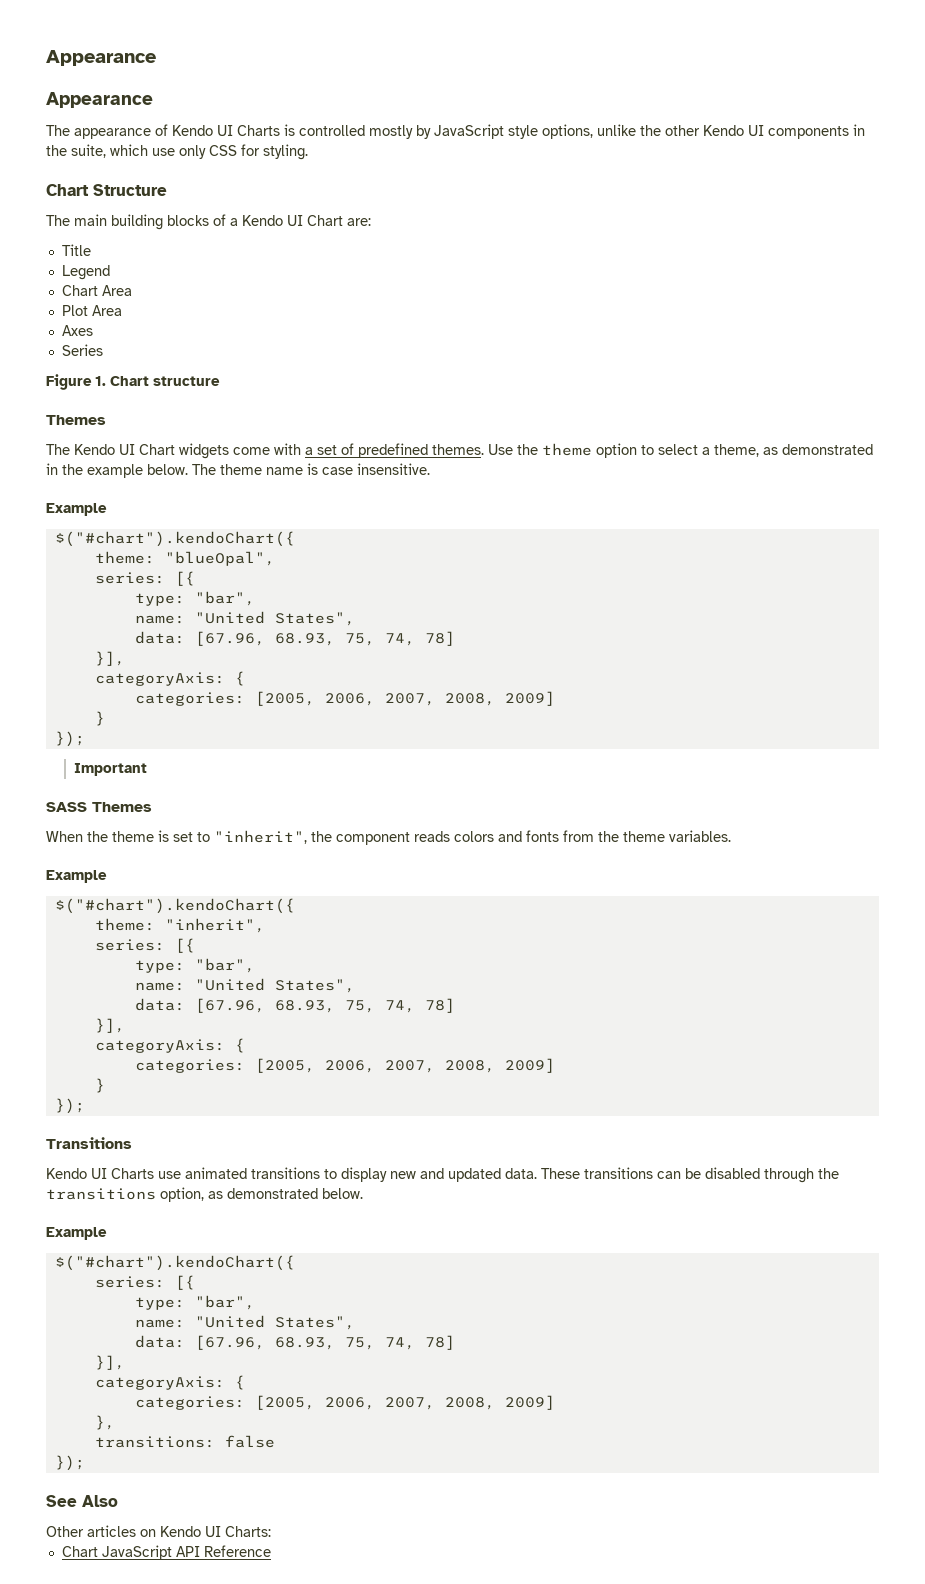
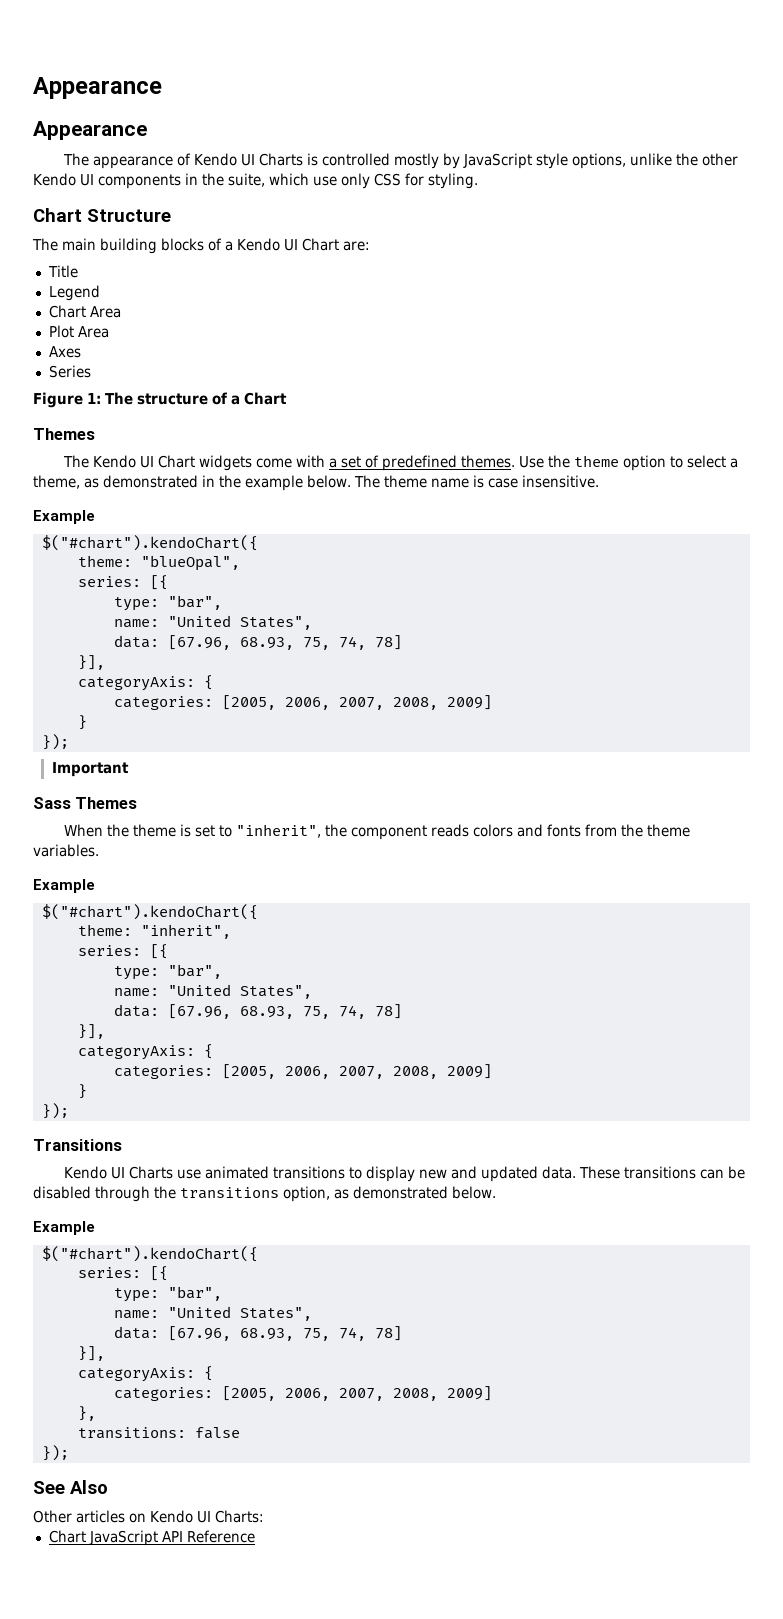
[95,376,220,386] 1. Chart structure -> [87,392,287,405] 1: The structure of a Chart
[46,802,87,812] SASS -> [33,797,71,809] Sass

